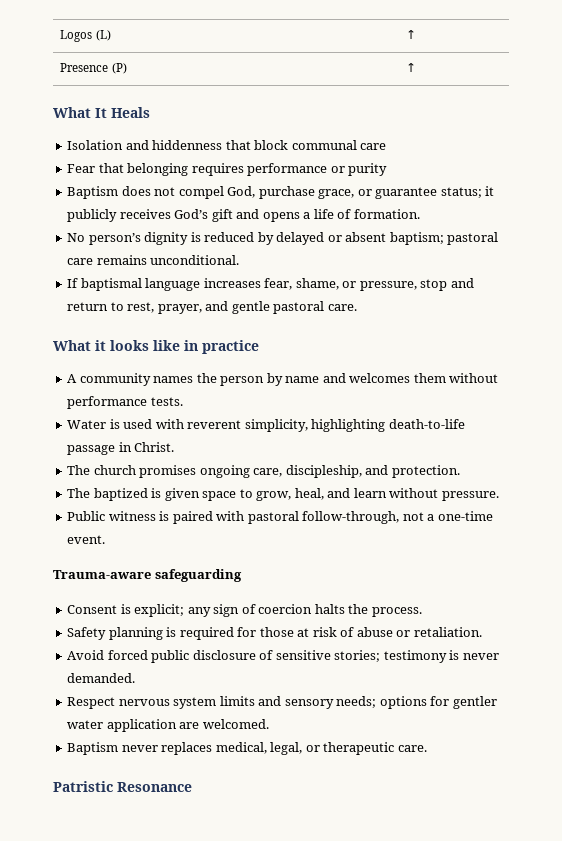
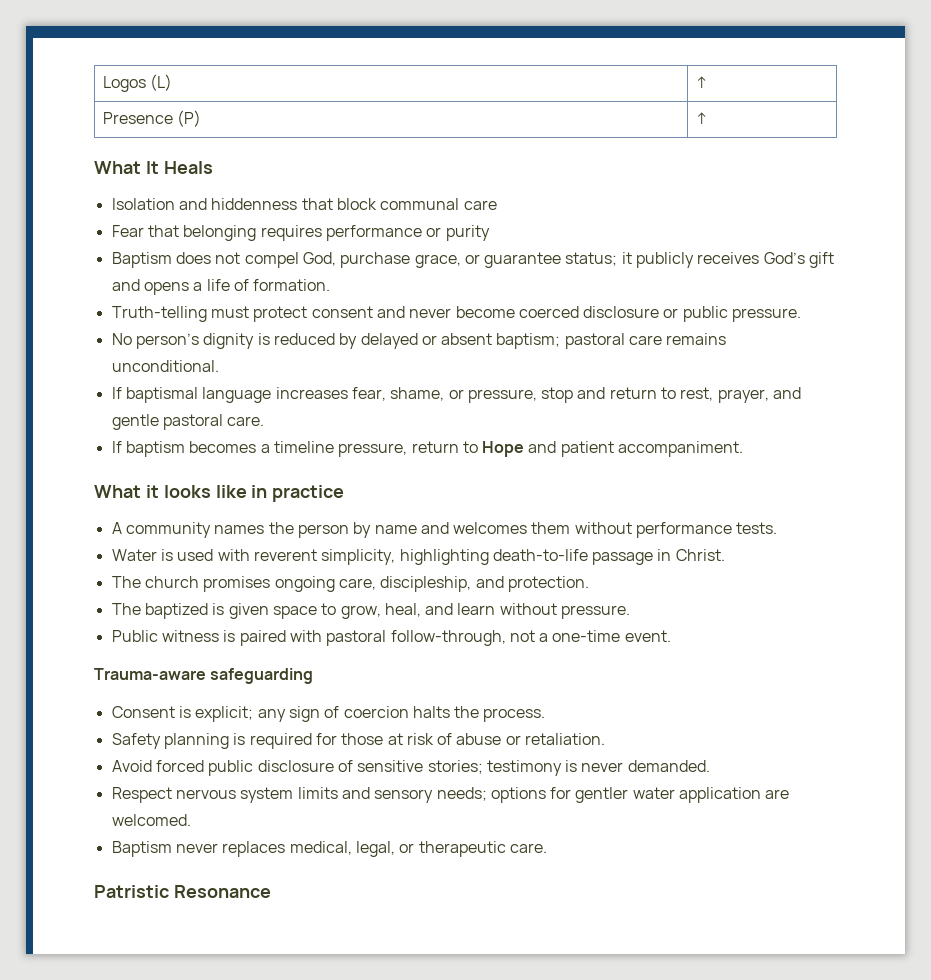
(420, 214) none -> [111,306,802,322] // Truth-telling must protect consent and never become coerced disclosure or public pressure.
(357, 307) none -> [111,441,744,457] // If baptism becomes a timeline pressure, return to Hope and patient accompaniment.

